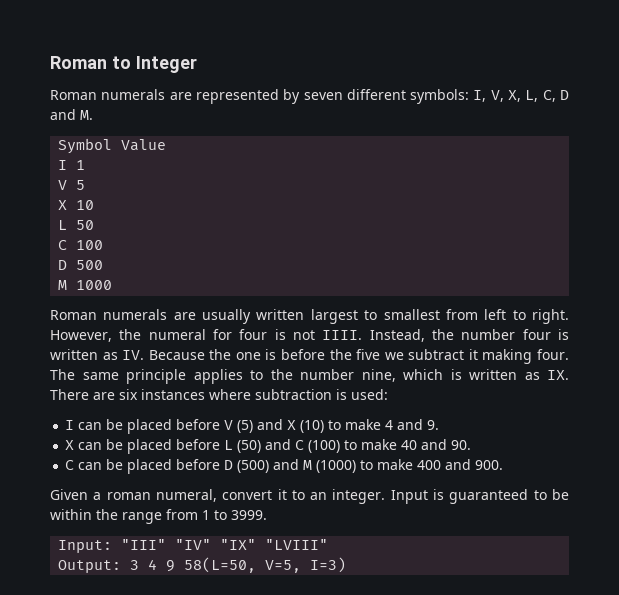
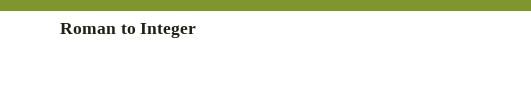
[50,89,570,104] [50,109,93,120] [58,138,167,154] [58,160,86,170] [58,180,86,190] [58,200,95,210] [58,220,95,230] [58,240,104,250] [58,260,104,270] [58,280,113,290] [50,309,569,324] [50,329,569,342] [50,349,569,364] [50,369,569,384] [50,389,388,400] [65,419,440,434] [65,439,472,454] [65,459,504,474] [50,489,570,504] [50,509,267,524] [58,539,329,553] [58,557,347,573] // Roman numerals are represented by seven different symbols: I, V, X, L, C, D and M. // Symbol Value // I 1 // V 5 // X 10 // L 50 // C 100 // D 500 // M 1000 // Roman numerals are usually written largest to smallest from left to right. However, the numeral for four is not IIII. Instead, the number four is written as IV. Because the one is before the five we subtract it making four. The same principle applies to the number nine, which is written as IX. There are six instances where subtraction is used: // I can be placed before V (5) and X (10) to make 4 and 9. // X can be placed before L (50) and C (100) to make 40 and 90. // C can be placed before D (500) and M (1000) to make 400 and 900. // Given a roman numeral, convert it to an integer. Input is guaranteed to be within the range from 1 to 3999. // Input: "III" "IV" "IX" "LVIII" // Output: 3 4 9 58(L=50, V=5, I=3) -> (197, 30) none

